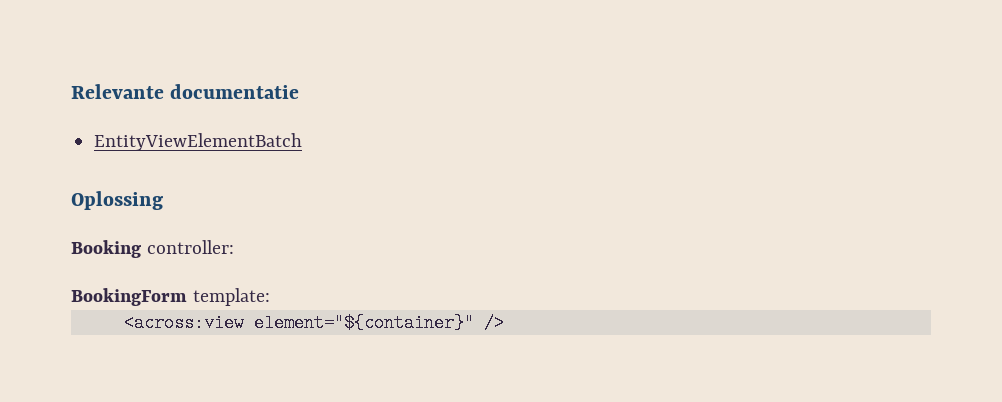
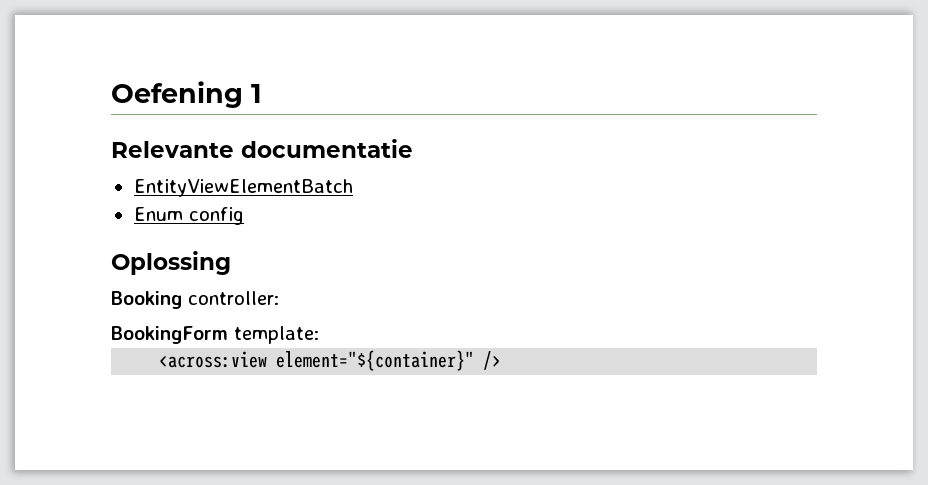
(71, 91) none -> [111,81,262,108] Oefening 1 //
(303, 142) none -> [133,207,244,225] // Enum config

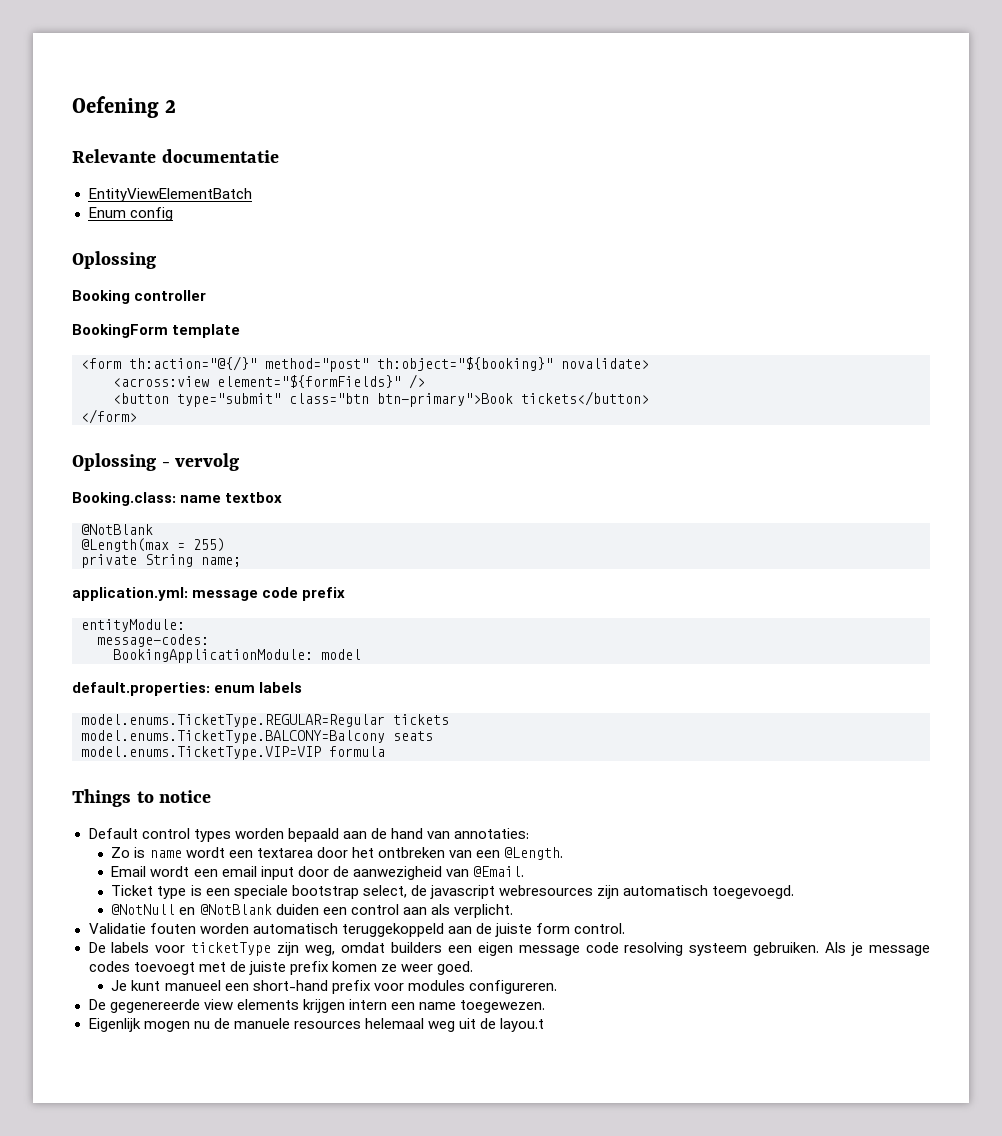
[251,84,262,103] 1 -> [165,100,177,113] 2
[188,291,279,305] controller: -> [134,290,207,301] controller
[234,326,319,344] template: -> [172,324,241,338] [81,356,649,372] template // <form th:action="@{/}" method="post" th:object="${booking}" novalidate>
[276,350,475,371] element="${container}" -> [217,375,401,388] element="${formFields}"
(502, 360) none -> [113,391,649,407] [81,409,137,424] [72,453,240,471] [72,492,283,506] [81,524,153,535] [81,538,225,552] [81,554,241,568] [72,587,346,601] [81,619,185,632] [97,634,209,647] [113,649,361,663] [72,682,303,696] [81,714,449,728] [81,730,433,744] [81,746,385,760] [72,789,212,807] [88,828,529,842] [111,847,563,860] [111,866,524,880] [111,885,794,899] [111,904,513,918] [88,923,625,937] [88,942,930,956] [88,961,473,975] [111,980,557,994] [88,999,545,1013] [88,1018,544,1032] // <button type="submit" class="btn btn-primary">Book tickets</button> // </form> // Oplossing - vervolg // Booking.class: name textbox // @NotBlank // @Length(max = 255) // private String name; // application.yml: message code prefix // entityModule: // message-codes: // BookingApplicationModule: model // default.properties: enum labels // model.enums.TicketType.REGULAR=Regular tickets // model.enums.TicketType.BALCONY=Balcony seats // model.enums.TicketType.VIP=VIP formula // Things to notice // Default control types worden bepaald aan de hand van annotaties: // Zo is name wordt een textarea door het ontbreken van een @Length. // Email wordt een email input door de aanwezigheid van @Email. // Ticket type is een speciale bootstrap select, de javascript webresources zijn automatisch toegevoegd. // @NotNull en @NotBlank duiden een control aan als verplicht. // Validatie fouten worden automatisch teruggekoppeld aan de juiste form control. // De labels voor ticketType zijn weg, omdat builders een eigen message code resolving systeem gebruiken. Als je message codes toevoegt met de juiste prefix komen ze weer goed. // Je kunt manueel een short-hand prefix voor modules configureren. // De gegenereerde view elements krijgen intern een name toegewezen. // Eigenlijk mogen nu de manuele resources helemaal weg uit de layou.t

